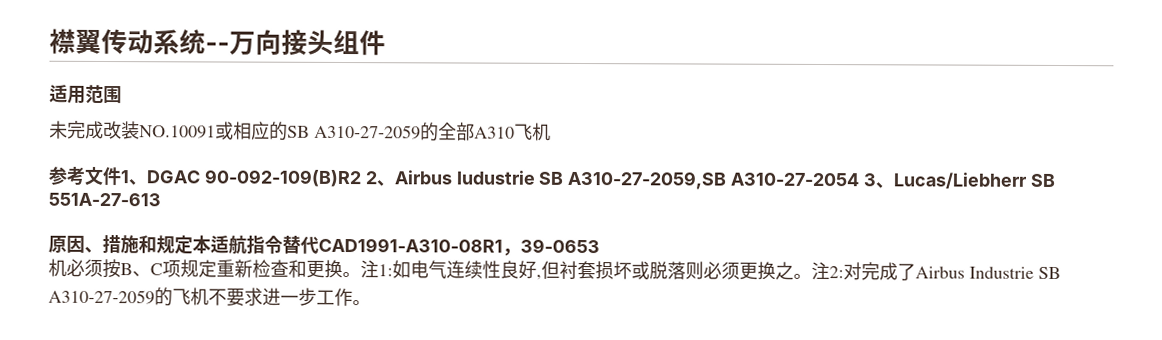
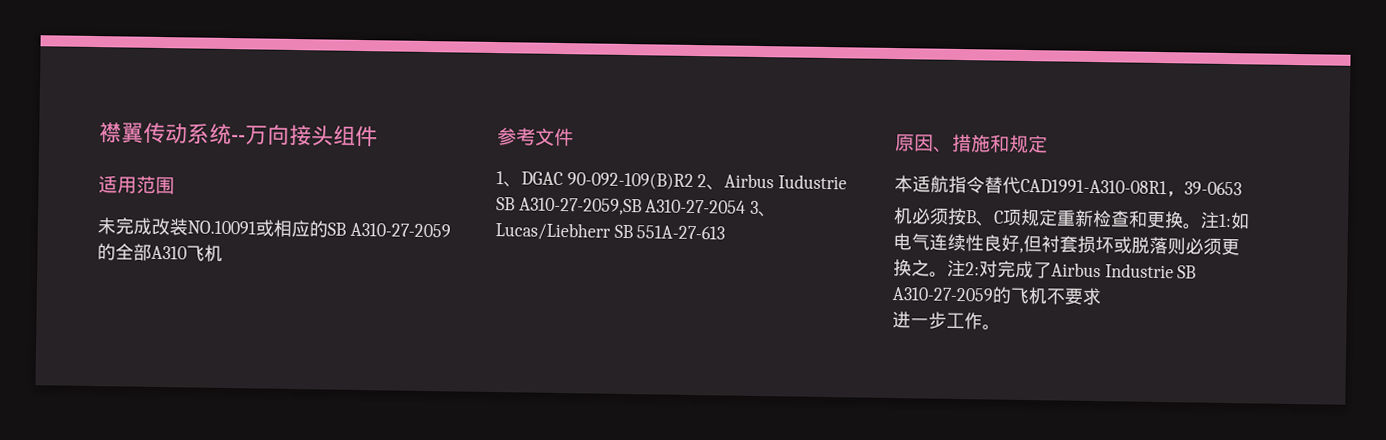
(122, 176) none -> (574, 137) //
(193, 245) none -> (1048, 144) //
(263, 296) none -> (1102, 296) //

